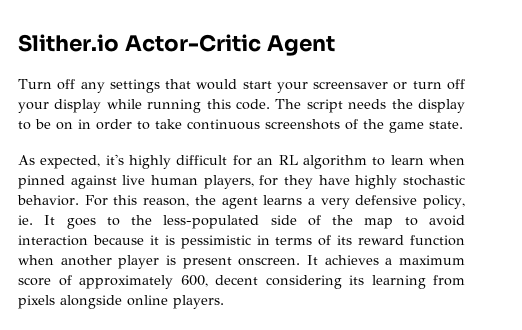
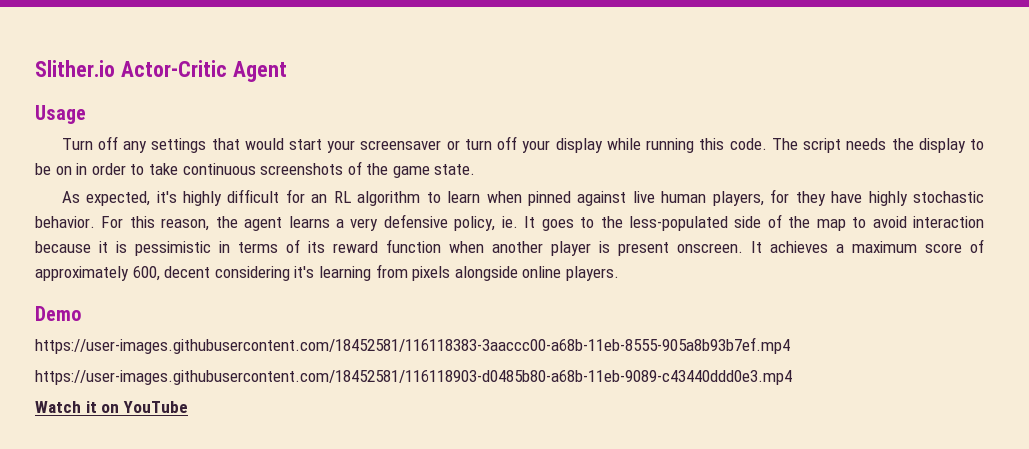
(335, 45) none -> [35,105,86,124] // Usage
[349,275,364,285] its -> [294,266,315,278] it's
(224, 302) none -> [35,306,81,321] [35,337,790,354] [35,370,792,385] [35,401,188,413] // Demo // https://user-images.githubusercontent.com/18452581/116118383-3aaccc00-a68b-11eb-8555-905a8b93b7ef.mp4 // https://user-images.githubusercontent.com/18452581/116118903-d0485b80-a68b-11eb-9089-c43440ddd0e3.mp4 // Watch it on YouTube

